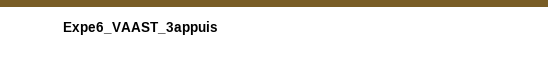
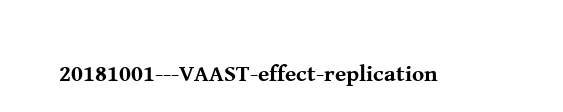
[63,21,218,35] Expe6_VAAST_3appuis -> [59,64,438,86] 20181001---VAAST-effect-replication

